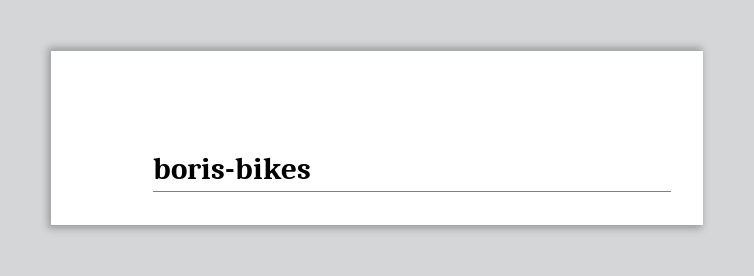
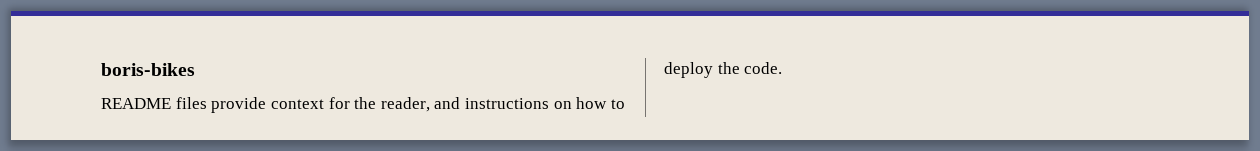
(311, 168) none -> [101,97,625,113] [664,62,783,78] // README files provide context for the reader, and instructions on how to deploy the code.

